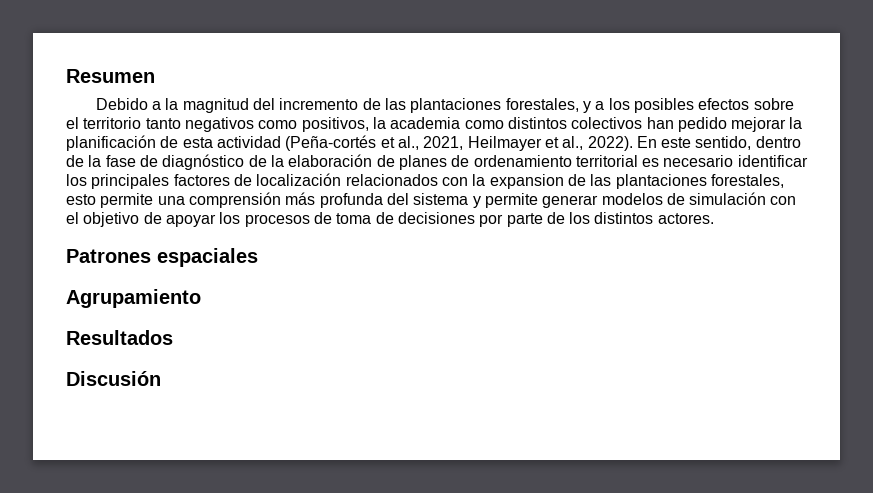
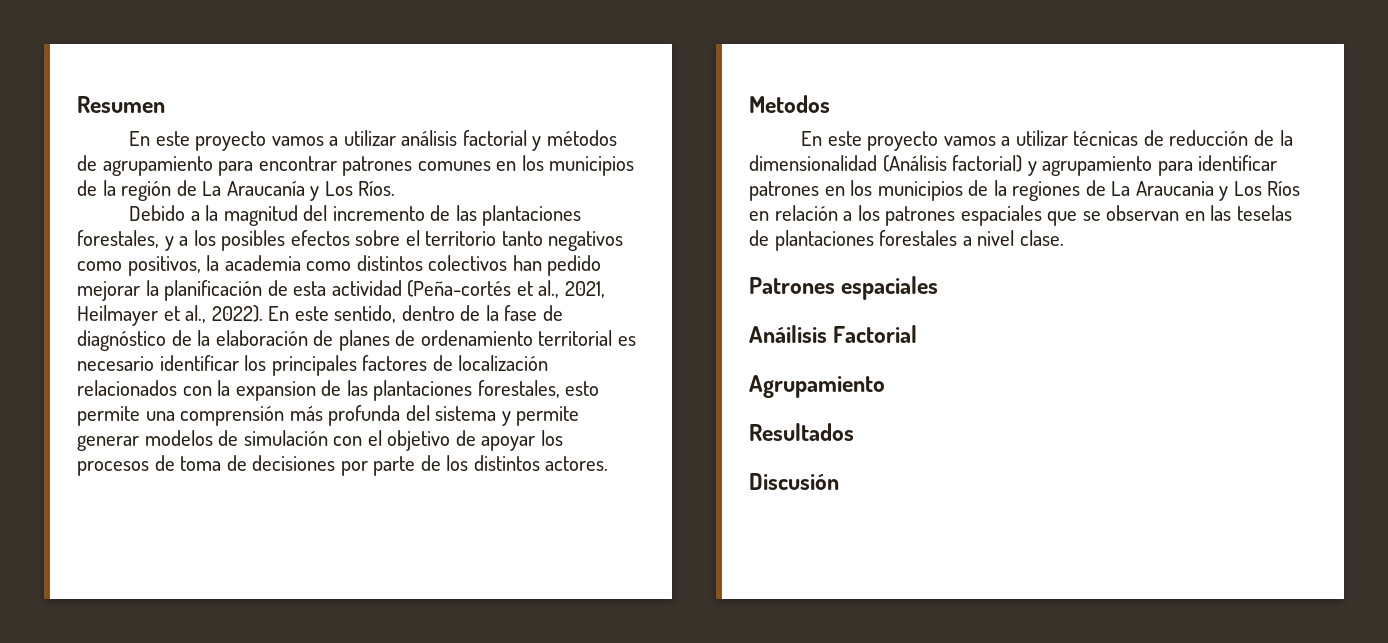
(155, 76) none -> [129,130,618,151] [77,155,635,176] [77,180,396,201] // En este proyecto vamos a utilizar análisis factorial y métodos de agrupamiento para encontrar patrones comunes en los municipios de la región de La Araucanía y Los Ríos.
(714, 218) none -> [749,95,830,113] [801,130,1293,151] [749,155,1278,176] [749,180,1301,201] [749,205,1292,226] [749,230,1064,251] // Metodos // En este proyecto vamos a utilizar técnicas de reducción de la dimensionalidad (Análisis factorial) y agrupamiento para identificar patrones en los municipios de la regiones de La Araucania y Los Ríos en relación a los patrones espaciales que se observan en las teselas de plantaciones forestales a nivel clase.
(258, 257) none -> [749,325,918,343] // Anáilisis Factorial

